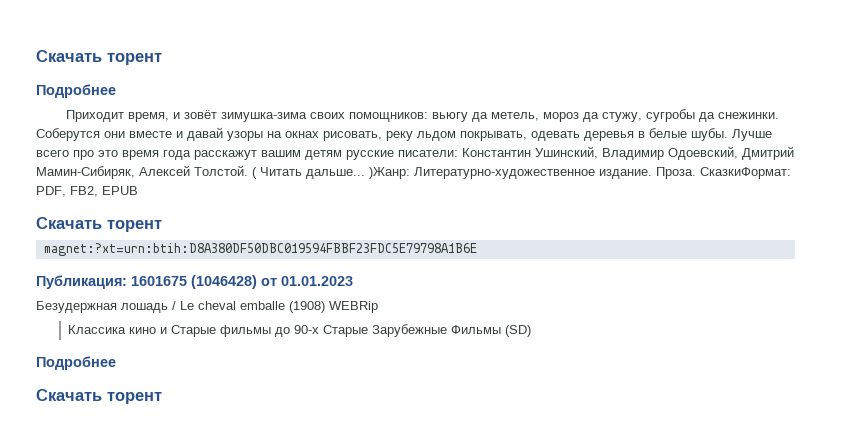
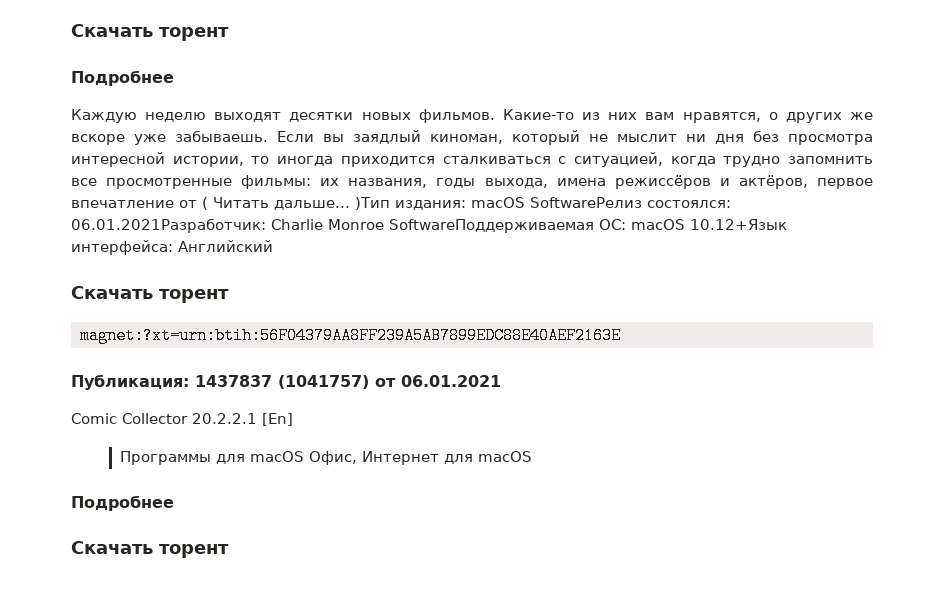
[66,109,780,122] [36,127,772,141] [36,146,794,160] [36,165,791,179] [36,186,138,197] [36,217,162,232] [43,243,477,256] Приходит время, и зовёт зимушка-зима своих помощников: вьюгу да метель, мороз да стужу, сугробы да снежинки. Соберутся они вместе и давай узоры на окнах рисовать, реку льдом покрывать, одевать деревья в белые шубы. Лучше всего про это время года расскажут вашим детям русские писатели: Константин Ушинский, Владимир Одоевский, Дмитрий Мамин-Сибиряк, Алексей Толстой. ( Читать дальше... )Жанр: Литературно-художественное издание. Проза. СказкиФормат: PDF, FB2, EPUB // Скачать торент // magnet:?xt=urn:btih:D8A380DF50DBC019594FBBF23FDC5E79798A1B6E -> [71,109,874,123] [71,130,873,145] [71,152,873,167] [71,175,873,189] [71,197,731,210] [71,218,787,233] [71,240,273,255] [71,286,229,303] [80,327,621,344] Каждую неделю выходят десятки новых фильмов. Какие-то из них вам нравятся, о других же вскоре уже забываешь. Если вы заядлый киноман, который не мыслит ни дня без просмотра интересной истории, то иногда приходится сталкиваться с ситуацией, когда трудно запомнить все просмотренные фильмы: их названия, годы выхода, имена режиссёров и актёров, первое впечатление от ( Читать дальше... )Тип издания: macOS SoftwareРелиз состоялся: 06.01.2021Разработчик: Charlie Monroe SoftwareПоддерживаемая ОС: macOS 10.12+Язык интерфейса: Английский // Скачать торент // magnet:?xt=urn:btih:56F04379AA8FF239A5AB7899EDC88E40AEF2163E
[131,275,353,289] [36,301,378,313] [68,324,532,337] 1601675 (1046428) от 01.01.2023 // Безудержная лошадь / Le cheval emballe (1908) WEBRip // Классика кино и Старые фильмы до 90-х Старые Зарубежные Фильмы (SD) -> [195,375,501,389] [71,413,293,426] [119,451,532,465] 1437837 (1041757) от 06.01.2021 // Comic Collector 20.2.2.1 [En] // Программы для macOS Офис, Интернет для macOS

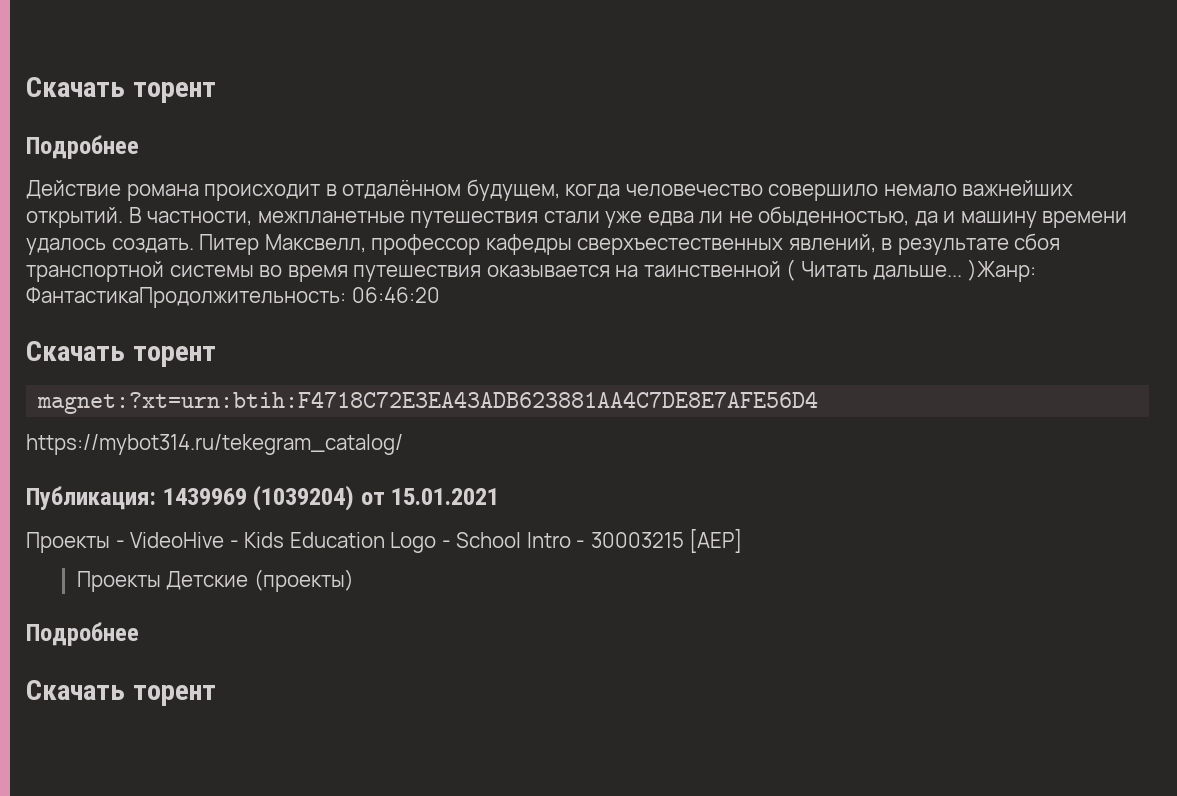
[71,109,874,123] [71,130,873,145] [71,152,873,167] [71,175,873,189] [71,197,731,210] [71,218,787,233] [71,240,273,255] [71,286,229,303] [80,327,621,344] Каждую неделю выходят десятки новых фильмов. Какие-то из них вам нравятся, о других же вскоре уже забываешь. Если вы заядлый киноман, который не мыслит ни дня без просмотра интересной истории, то иногда приходится сталкиваться с ситуацией, когда трудно запомнить все просмотренные фильмы: их названия, годы выхода, имена режиссёров и актёров, первое впечатление от ( Читать дальше... )Тип издания: macOS SoftwareРелиз состоялся: 06.01.2021Разработчик: Charlie Monroe SoftwareПоддерживаемая ОС: macOS 10.12+Язык интерфейса: Английский // Скачать торент // magnet:?xt=urn:btih:56F04379AA8FF239A5AB7899EDC88E40AEF2163E -> [26,179,1074,201] [26,206,1128,228] [26,233,1061,255] [26,259,1036,282] [26,287,440,308] [26,341,216,367] [37,391,819,414] [26,434,403,455] Действие романа происходит в отдалённом будущем, когда человечество совершило немало важнейших открытий. В частности, межпланетные путешествия стали уже едва ли не обыденностью, да и машину времени удалось создать. Питер Максвелл, профессор кафедры сверхъестественных явлений, в результате сбоя транспортной системы во время путешествия оказывается на таинственной ( Читать дальше... )Жанр: ФантастикаПродолжительность: 06:46:20 // Скачать торент // magnet:?xt=urn:btih:F4718C72E3EA43ADB623881AA4C7DE8E7AFE56D4 // https://mybot314.ru/tekegram_catalog/
[195,375,501,389] [71,413,293,426] [119,451,532,465] 1437837 (1041757) от 06.01.2021 // Comic Collector 20.2.2.1 [En] // Программы для macOS Офис, Интернет для macOS -> [162,485,500,511] [26,529,743,553] [76,569,354,592] 1439969 (1039204) от 15.01.2021 // Проекты - VideoHive - Kids Education Logo - School Intro - 30003215 [AEP] // Проекты Детские (проекты)

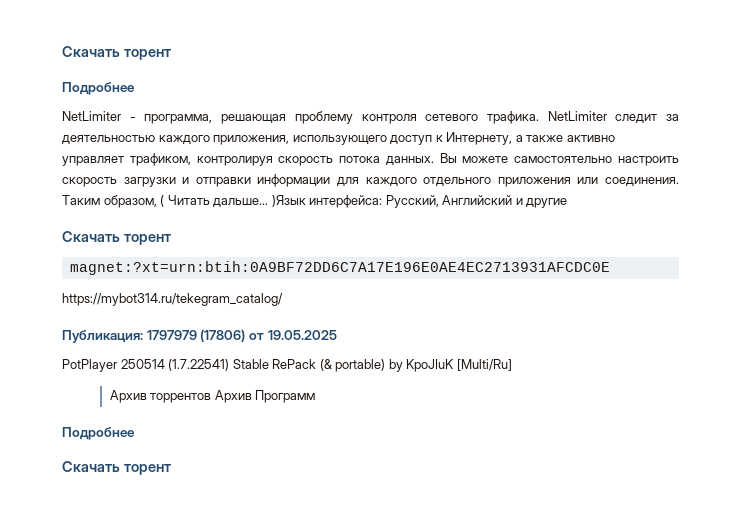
[26,179,1074,201] [26,206,1128,228] [26,233,1061,255] [26,259,1036,282] [26,287,440,308] [26,341,216,367] [37,391,819,414] Действие романа происходит в отдалённом будущем, когда человечество совершило немало важнейших открытий. В частности, межпланетные путешествия стали уже едва ли не обыденностью, да и машину времени удалось создать. Питер Максвелл, профессор кафедры сверхъестественных явлений, в результате сбоя транспортной системы во время путешествия оказывается на таинственной ( Читать дальше... )Жанр: ФантастикаПродолжительность: 06:46:20 // Скачать торент // magnet:?xt=urn:btih:F4718C72E3EA43ADB623881AA4C7DE8E7AFE56D4 -> [62,111,679,124] [62,132,615,145] [62,153,679,166] [62,174,680,187] [62,195,568,208] [62,231,171,245] [69,261,610,275] NetLimiter - программа, решающая проблему контроля сетевого трафика. NetLimiter следит за деятельностью каждого приложения, использующего доступ к Интернету, а также активно управляет трафиком, контролируя скорость потока данных. Вы можете самостоятельно настроить скорость загрузки и отправки информации для каждого отдельного приложения или соединения. Таким образом, ( Читать дальше... )Язык интерфейса: Русский, Английский и другие // Скачать торент // magnet:?xt=urn:btih:0A9BF72DD6C7A17E196E0AE4EC2713931AFCDC0E
[162,485,500,511] [26,529,743,553] [76,569,354,592] 1439969 (1039204) от 15.01.2021 // Проекты - VideoHive - Kids Education Logo - School Intro - 30003215 [AEP] // Проекты Детские (проекты) -> [146,329,337,342] [62,359,512,372] [109,390,316,403] 1797979 (17806) от 19.05.2025 // PotPlayer 250514 (1.7.22541) Stable RePack (& portable) by KpoJIuK [Multi/Ru] // Архив торрентов Архив Программ

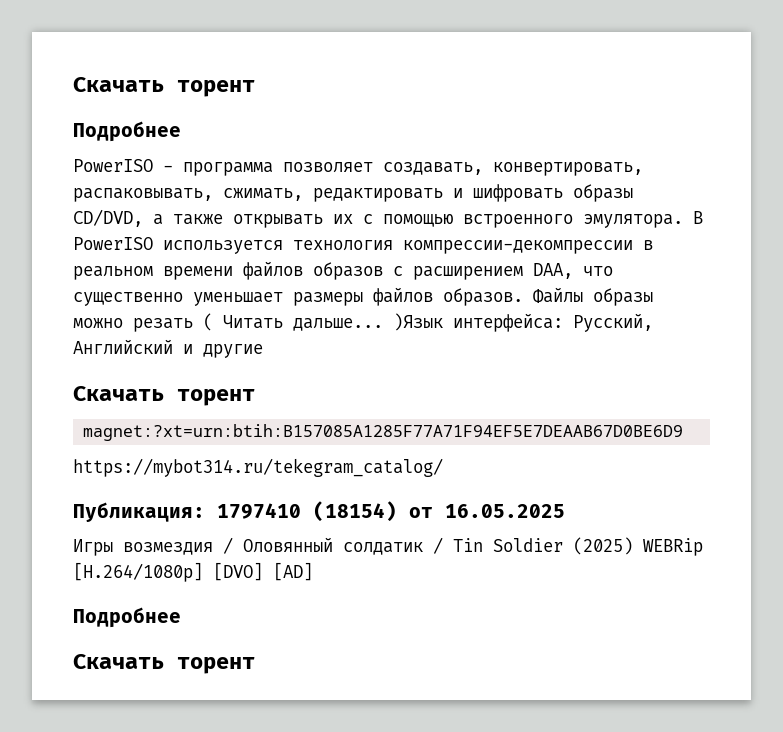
[62,111,679,124] [62,132,615,145] [62,153,679,166] [62,174,680,187] [62,195,157,208] NetLimiter - программа, решающая проблему контроля сетевого трафика. NetLimiter следит за деятельностью каждого приложения, использующего доступ к Интернету, а также активно управляет трафиком, контролируя скорость потока данных. Вы можете самостоятельно настроить скорость загрузки и отправки информации для каждого отдельного приложения или соединения. Таким образом, -> [73,159,643,176] [73,184,633,202] [73,209,703,228] [73,237,653,254] [73,261,613,280] [73,287,653,306] [73,318,193,332] PowerISO - программа позволяет создавать, конвертировать, распаковывать, сжимать, редактировать и шифровать образы CD/DVD, а также открывать их с помощью встроенного эмулятора. В PowerISO используется технология компрессии-декомпрессии в реальном времени файлов образов с расширением DAA, что существенно уменьшает размеры файлов образов. Файлы образы можно резать
[69,261,610,275] magnet:?xt=urn:btih:0A9BF72DD6C7A17E196E0AE4EC2713931AFCDC0E -> [83,424,684,441] magnet:?xt=urn:btih:B157085A1285F77A71F94EF5E7DEAAB67D0BE6D9
[146,329,337,342] [62,359,512,372] [109,390,316,403] 1797979 (17806) от 19.05.2025 // PotPlayer 250514 (1.7.22541) Stable RePack (& portable) by KpoJIuK [Multi/Ru] // Архив торрентов Архив Программ -> [217,501,565,522] [73,537,703,556] [73,562,313,582] 1797410 (18154) от 16.05.2025 // Игры возмездия / Оловянный солдатик / Tin Soldier (2025) WEBRip [H.264/1080p] [DVO] [AD]

